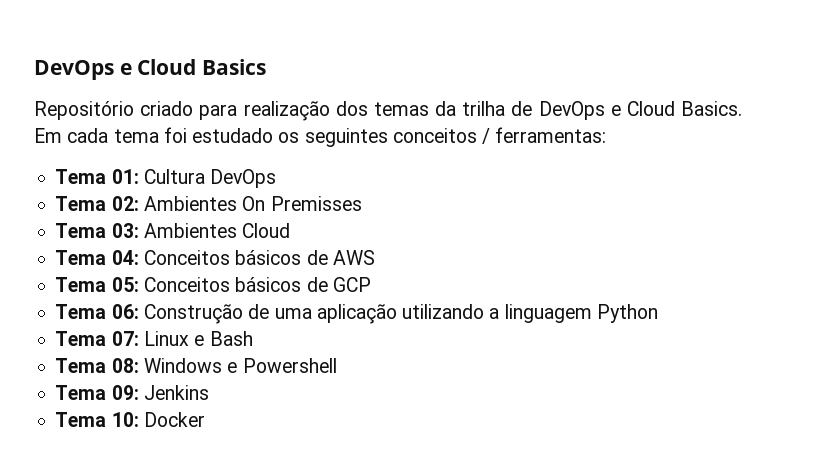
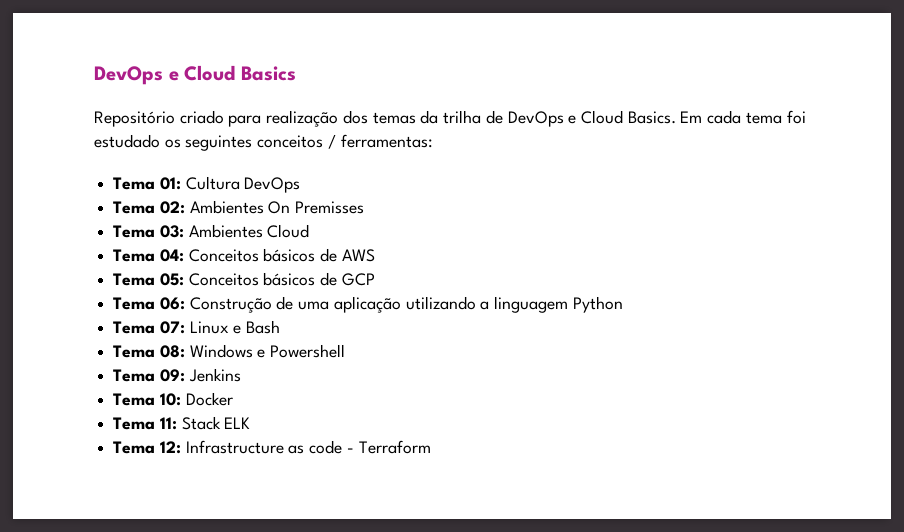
(205, 419) none -> [113,416,251,430] [113,440,431,454] // Tema 11: Stack ELK // Tema 12: Infrastructure as code - Terraform

